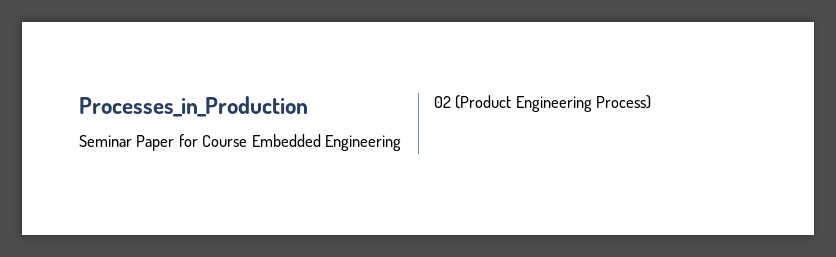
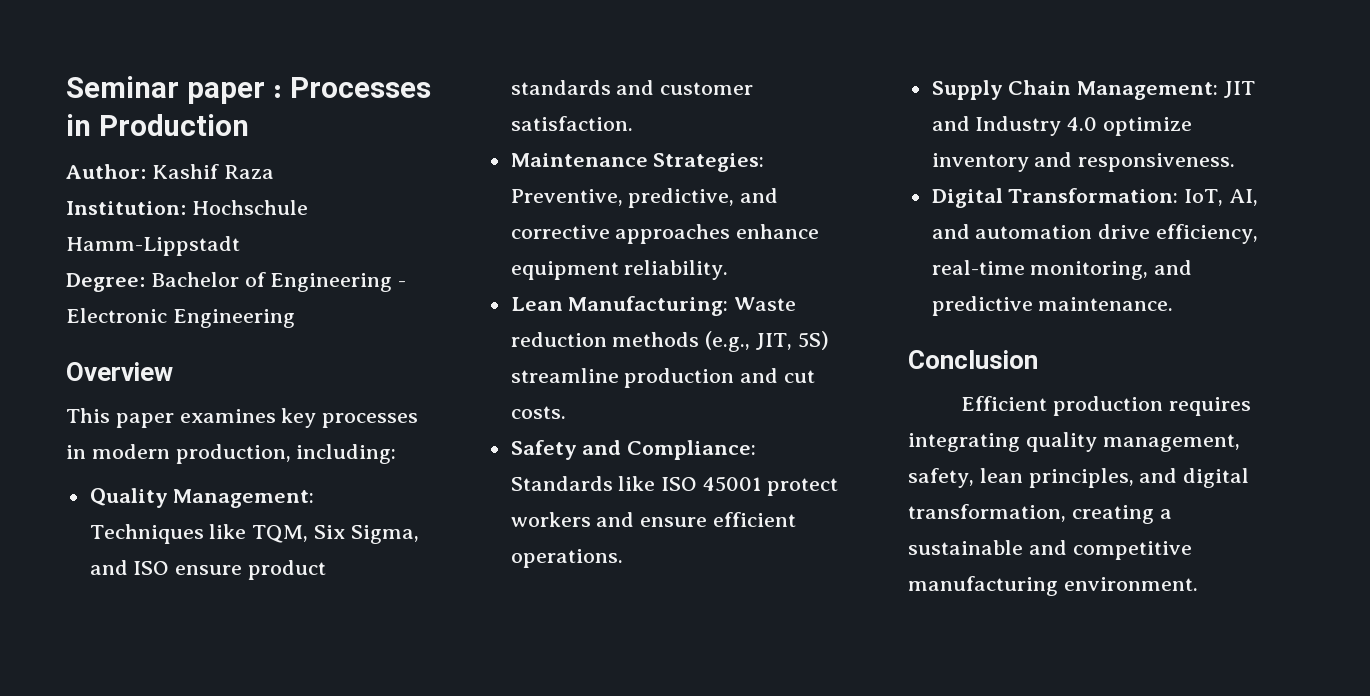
[79,96,308,117] [79,134,402,151] [434,95,652,112] Processes_in_Production // Seminar Paper for Course Embedded Engineering 02 (Product Engineering Process) -> [66,76,431,104] [66,114,249,136] [66,164,274,179] [66,200,308,215] [66,236,240,256] [66,272,407,292] [66,308,295,328] [66,362,173,381] [66,408,419,428] [66,444,397,464] [89,488,315,508] [89,524,419,544] [89,560,327,580] [510,80,754,95] [510,116,633,131] [510,153,765,172] [510,188,779,208] [510,224,820,244] [510,260,729,280] [510,296,797,316] [510,331,829,352] [510,368,816,388] [510,406,566,419] [510,440,757,460] [510,476,838,496] [510,512,797,527] [510,549,623,568] [931,80,1256,100] [931,116,1193,136] [931,152,1236,172] [931,188,1259,208] [931,224,1259,244] [931,260,1193,280] [931,296,1174,316] [908,350,1038,369] [960,396,1251,416] [908,432,1240,452] [908,468,1250,488] [908,504,1172,524] [908,540,1192,560] [908,576,1198,596] Seminar paper : Processes in Production // Author: Kashif Raza // Institution: Hochschule Hamm-Lippstadt // Degree: Bachelor of Engineering - Electronic Engineering // Overview // This paper examines key processes in modern production, including: // Quality Management: Techniques like TQM, Six Sigma, and ISO ensure product standards and customer satisfaction. // Maintenance Strategies: Preventive, predictive, and corrective approaches enhance equipment reliability. // Lean Manufacturing: Waste reduction methods (e.g., JIT, 5S) streamline production and cut costs. // Safety and Compliance: Standards like ISO 45001 protect workers and ensure efficient operations. // Supply Chain Management: JIT and Industry 4.0 optimize inventory and responsiveness. // Digital Transformation: IoT, AI, and automation drive efficiency, real-time monitoring, and predictive maintenance. // Conclusion // Efficient production requires integrating quality management, safety, lean principles, and digital transformation, creating a sustainable and competitive manufacturing environment.

